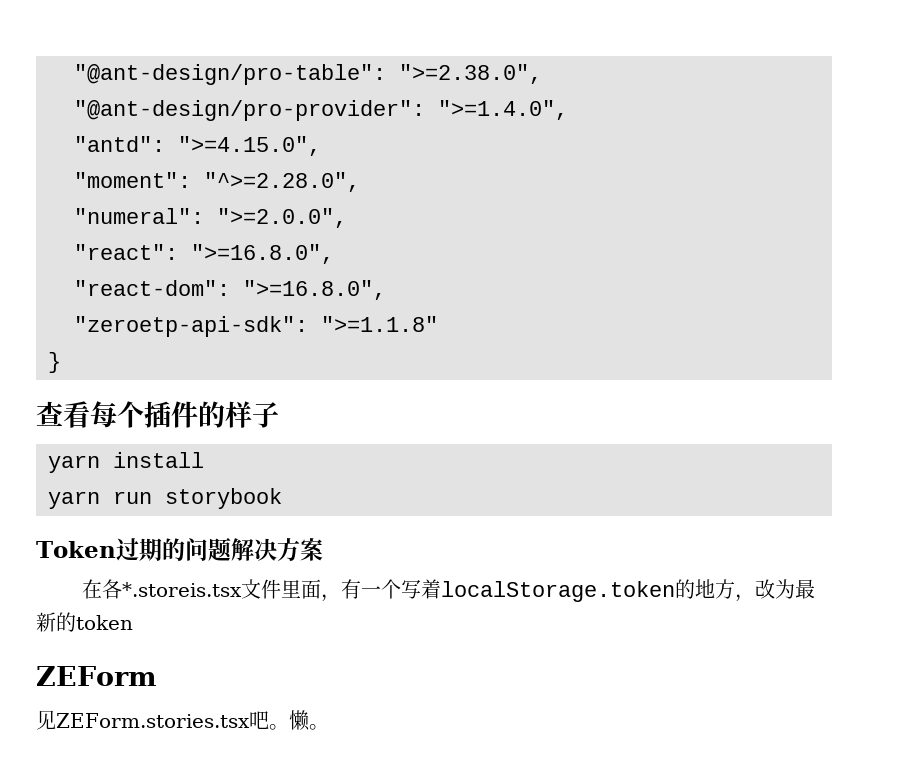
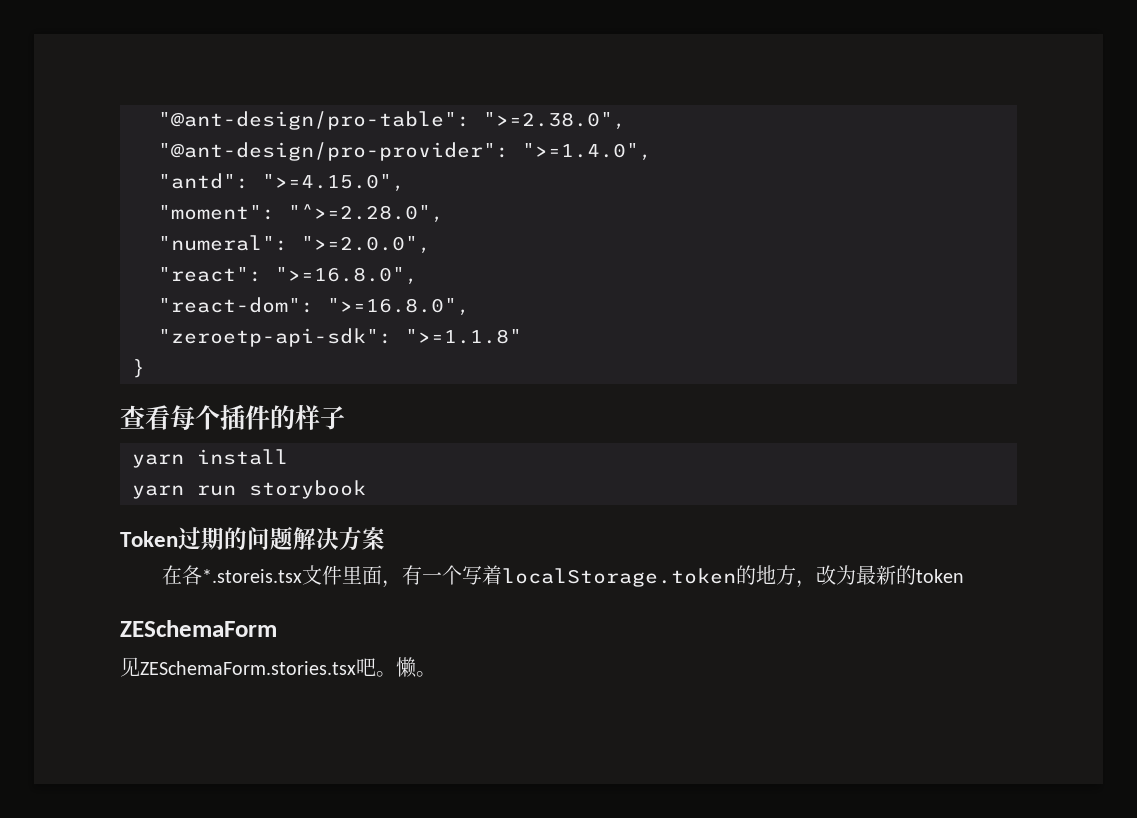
[36,666,157,686] ZEForm -> [120,620,277,637] ZESchemaForm
[56,713,250,728] ZEForm.stories.tsx -> [140,661,356,675] ZESchemaForm.stories.tsx

